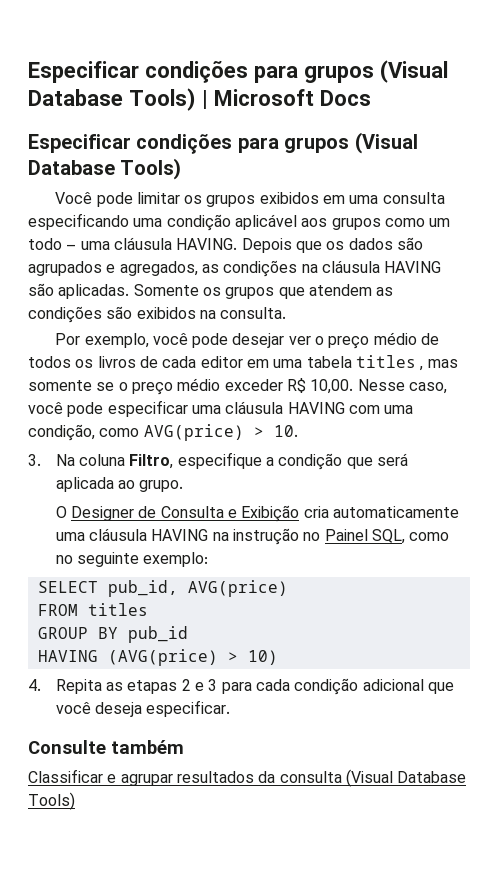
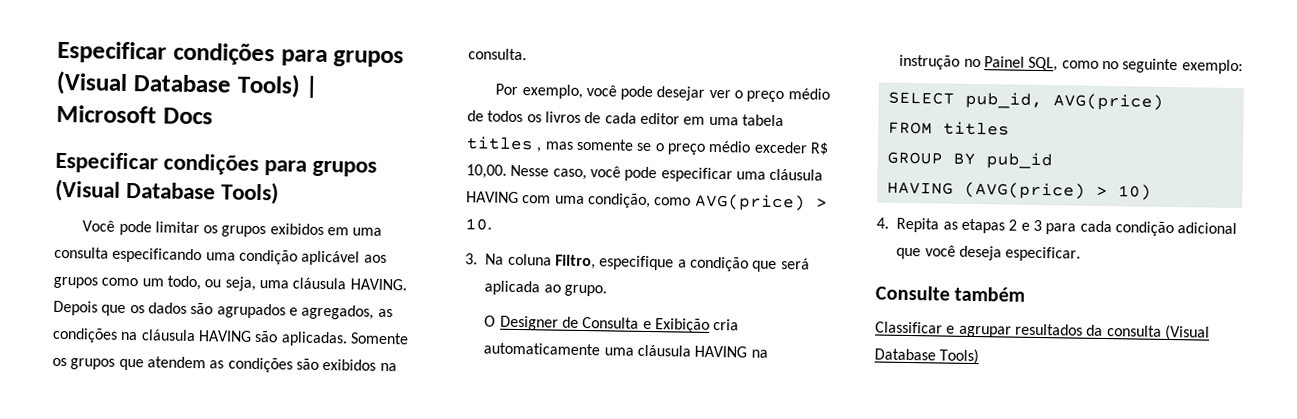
[28,238,77,250] todo – -> [166,275,256,291] todo, ou seja,

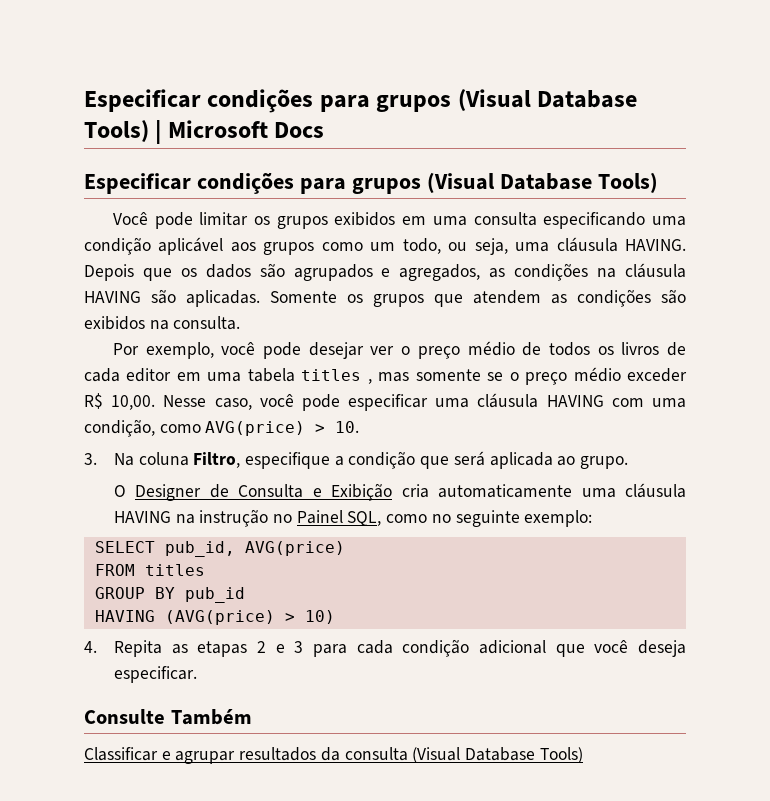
[954,286,1026,302] também -> [170,709,252,725] Também

